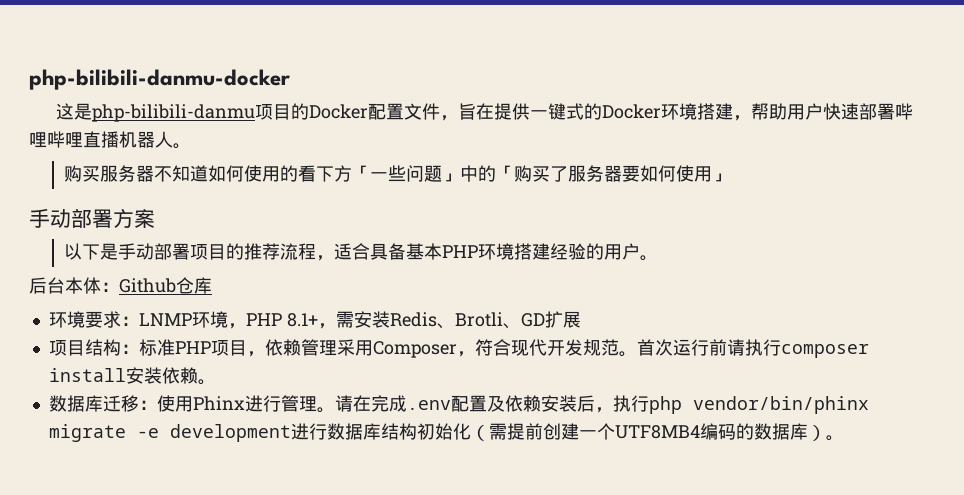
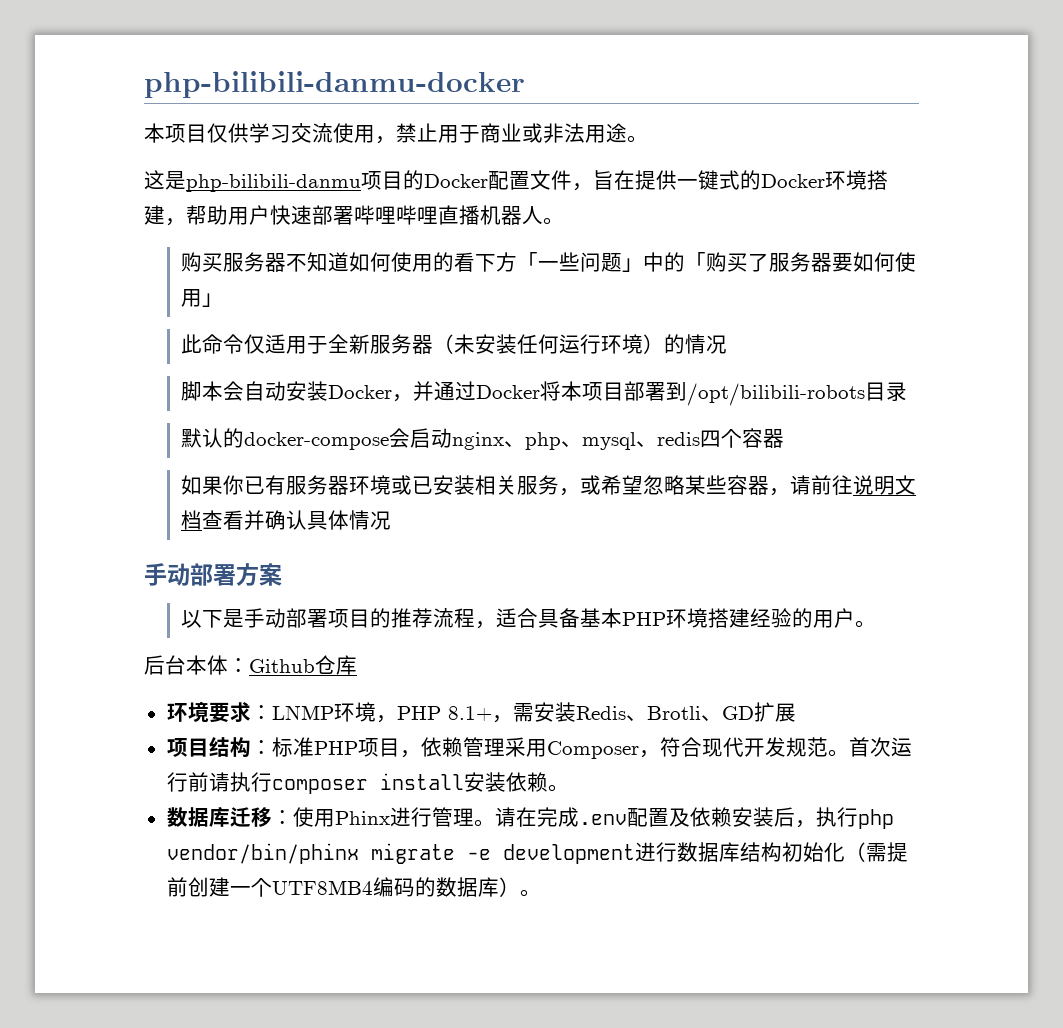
(290, 79) none -> [144,123,648,144] // 本项目仅供学习交流使用，禁止用于商业或非法用途。
(731, 177) none -> [181,334,728,354] [181,381,908,406] [181,428,785,450] [181,475,917,496] [181,510,392,530] // 此命令仅适用于全新服务器（未安装任何运行环境）的情况 // 脚本会自动安装Docker，并通过Docker将本项目部署到/opt/bilibili-robots目录 // 默认的docker-compose会启动nginx、php、mysql、redis四个容器 // 如果你已有服务器环境或已安装相关服务，或希望忽略某些容器，请前往说明文档查看并确认具体情况

